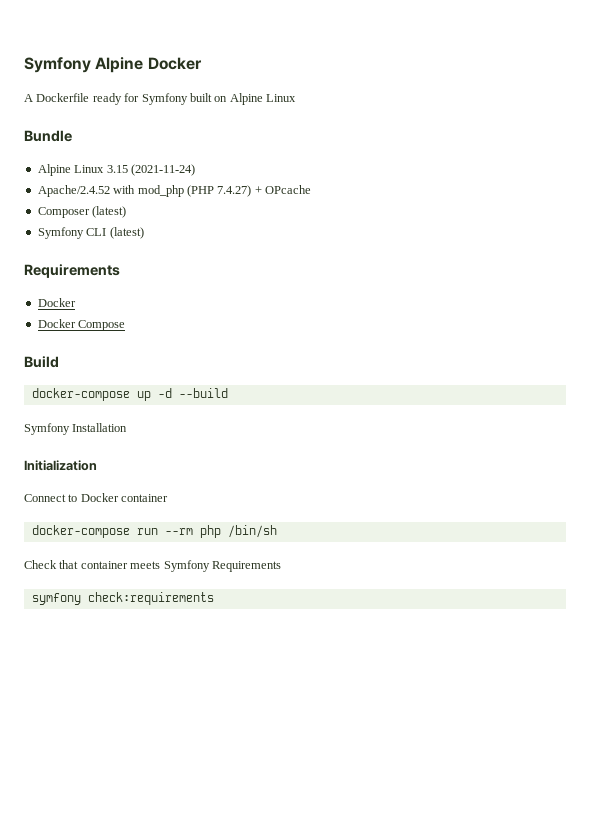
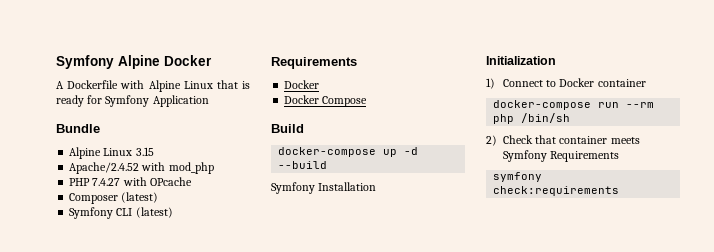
[92,93,296,105] ready for Symfony built on Alpine Linux -> [120,80,250,92] [56,95,209,107] with Alpine Linux that is ready for Symfony Application
[130,164,195,176] (2021-11-24) -> (154, 151) none
[186,185,262,197] (PHP 7.4.27) + -> [69,177,147,186] // PHP 7.4.27 with
(97, 465) none -> [486,78,495,89] 1)
(277, 531) none -> [486,135,497,146] 2)

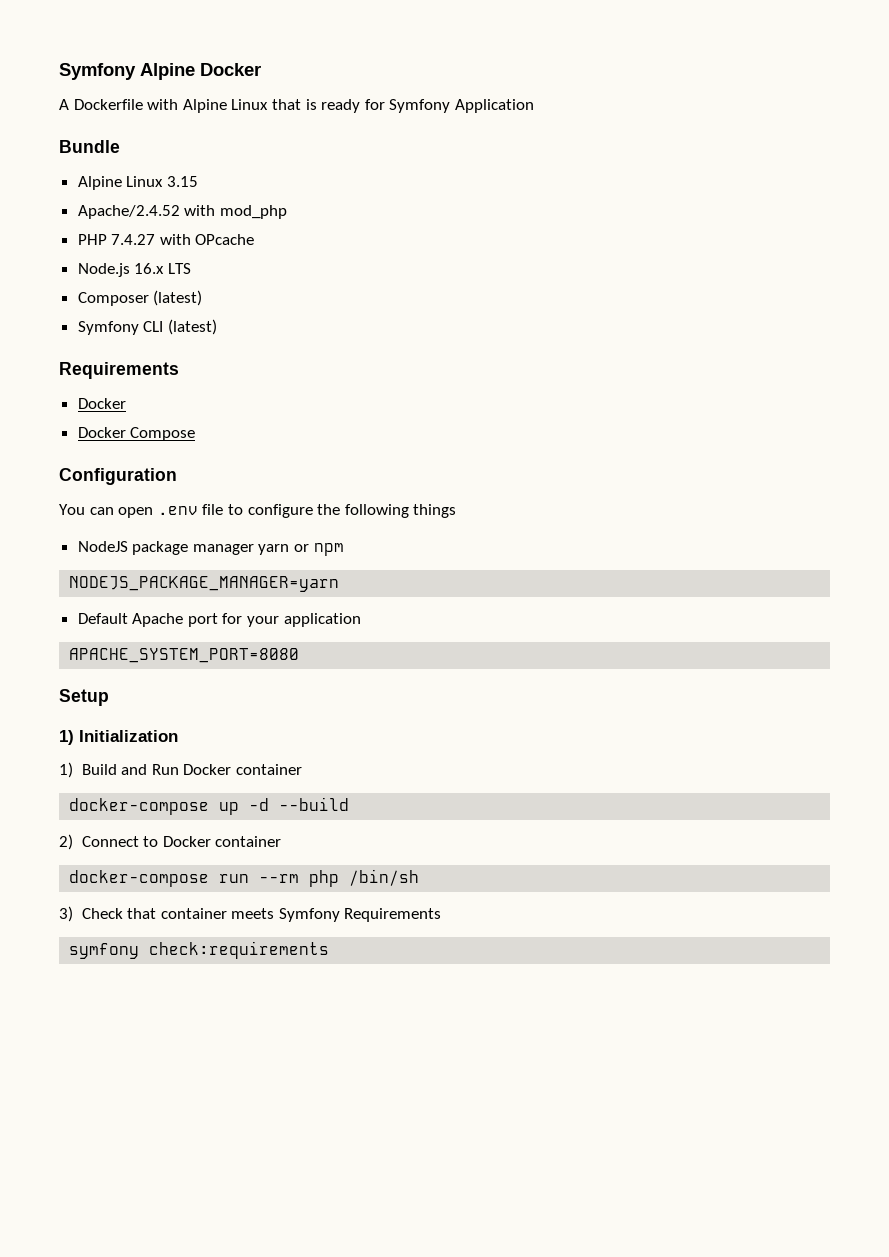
(192, 181) none -> [77,263,191,277] // Node.js 16.x LTS
[271,124,304,133] Build -> [59,468,177,485] [59,504,457,518] [77,541,344,556] [69,576,340,592] [77,613,361,627] [69,648,300,663] [59,689,109,706] [59,730,178,745] [59,762,302,778] Configuration // You can open .env file to configure the following things // NodeJS package manager yarn or npm // NODEJS_PACKAGE_MANAGER=yarn // Default Apache port for your application // APACHE_SYSTEM_PORT=8080 // Setup // 1) Initialization // 1) Build and Run Docker container
[271,182,377,194] [486,56,556,65] [486,78,495,89] Symfony Installation // Initialization // 1) -> [59,834,73,850] 2)
[486,135,497,146] 2) -> [59,906,73,922] 3)

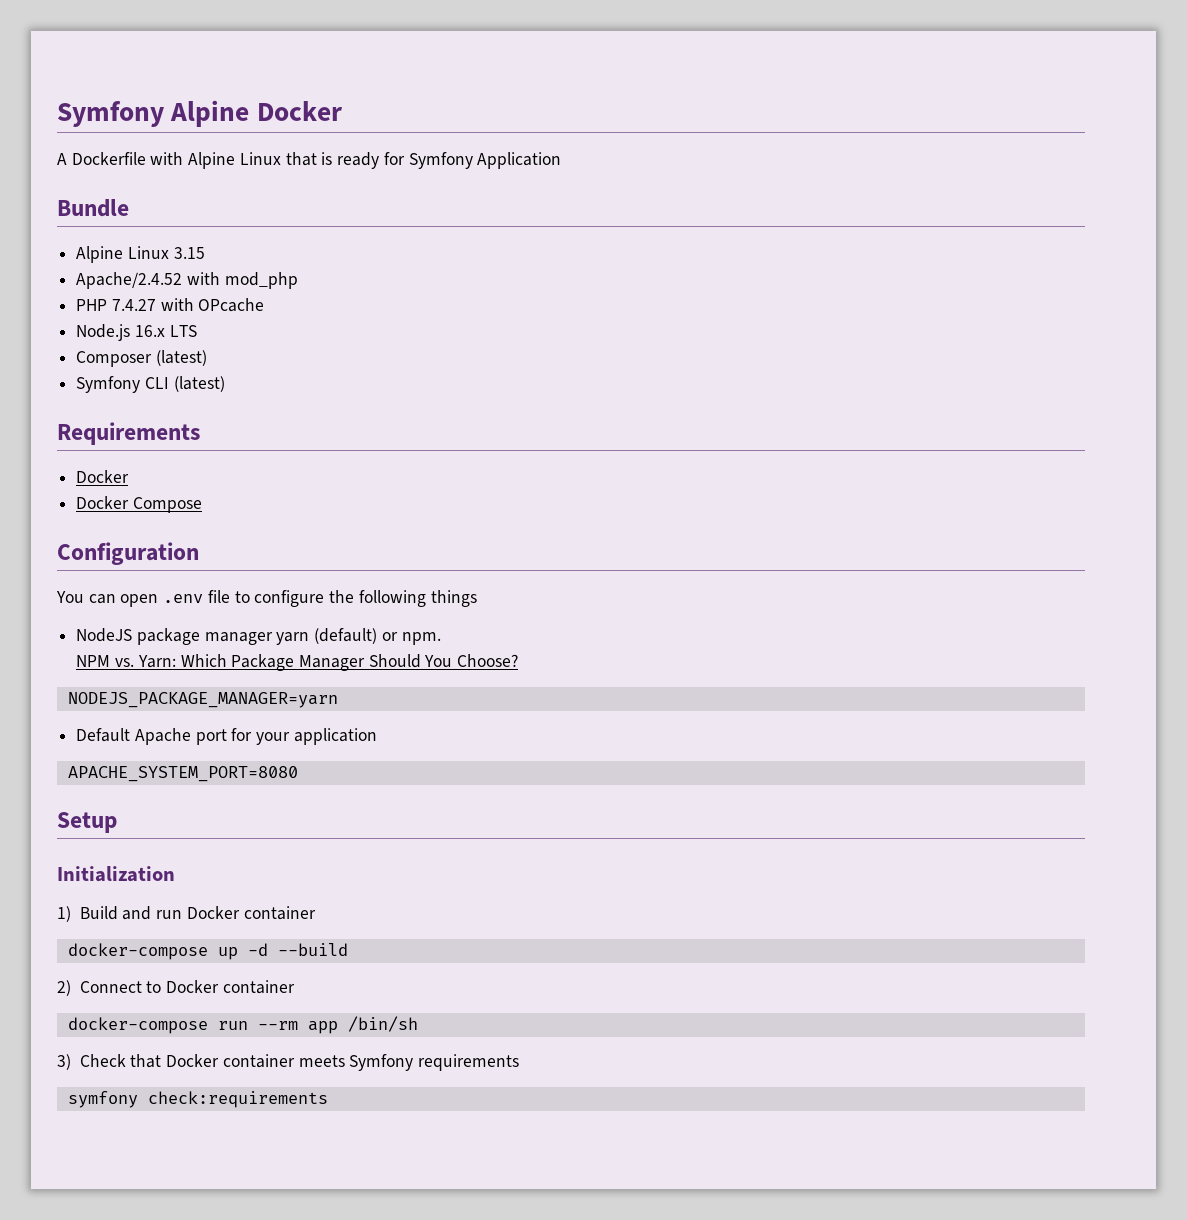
[294,543,344,556] or npm -> [314,628,441,645] [76,654,519,671] (default) or npm. // NPM vs. Yarn: Which Package Manager Should You Choose?
[59,730,74,745] 1) -> (117, 822) none
[151,764,179,775] Run -> [156,910,183,919] run
[309,870,340,887] php -> [307,1021,338,1034] app
(157, 913) none -> [166,1054,220,1067] Docker
[344,908,442,922] Requirements -> [418,1054,520,1071] requirements

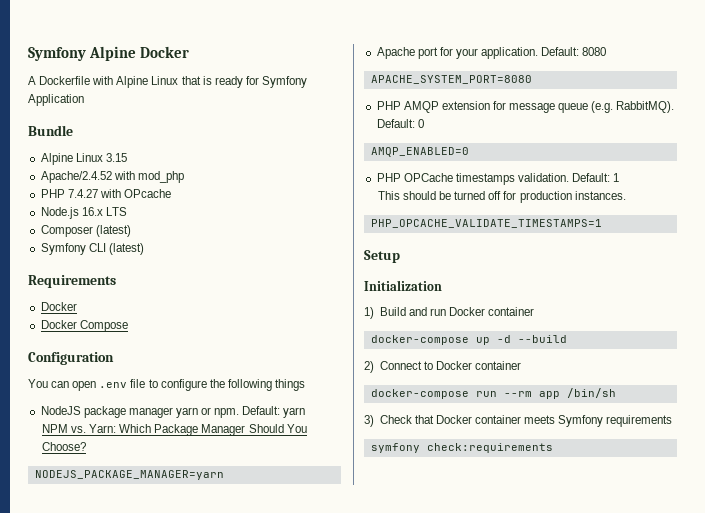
[314,628,378,644] (default) -> (198, 412) none
(441, 638) none -> [242,406,306,418] Default: yarn
[76,728,131,742] Default -> (224, 475) none
[293,728,377,745] [67,766,298,782] application // APACHE_SYSTEM_PORT=8080 -> [481,47,607,59] [370,75,532,84] [376,101,675,113] [376,119,424,128] [370,147,469,157] [376,173,620,185] [377,191,626,203] [370,219,602,228] application. Default: 8080 // APACHE_SYSTEM_PORT=8080 // PHP AMQP extension for message queue (e.g. RabbitMQ). Default: 0 // AMQP_ENABLED=0 // PHP OPCache timestamps validation. Default: 1 // This should be turned off for production instances. // PHP_OPCACHE_VALIDATE_TIMESTAMPS=1

